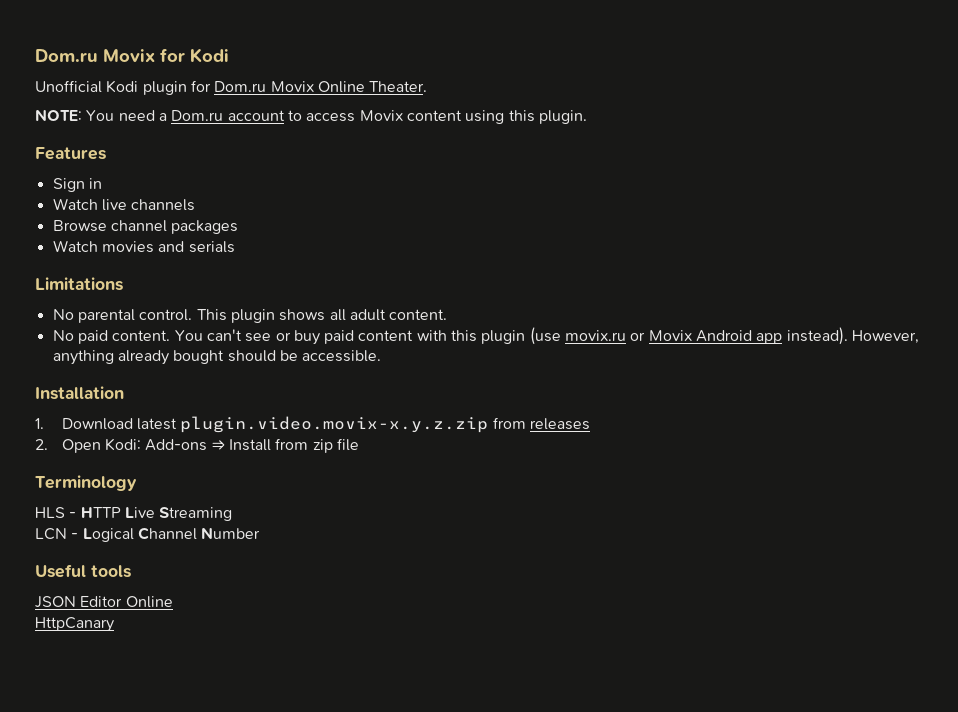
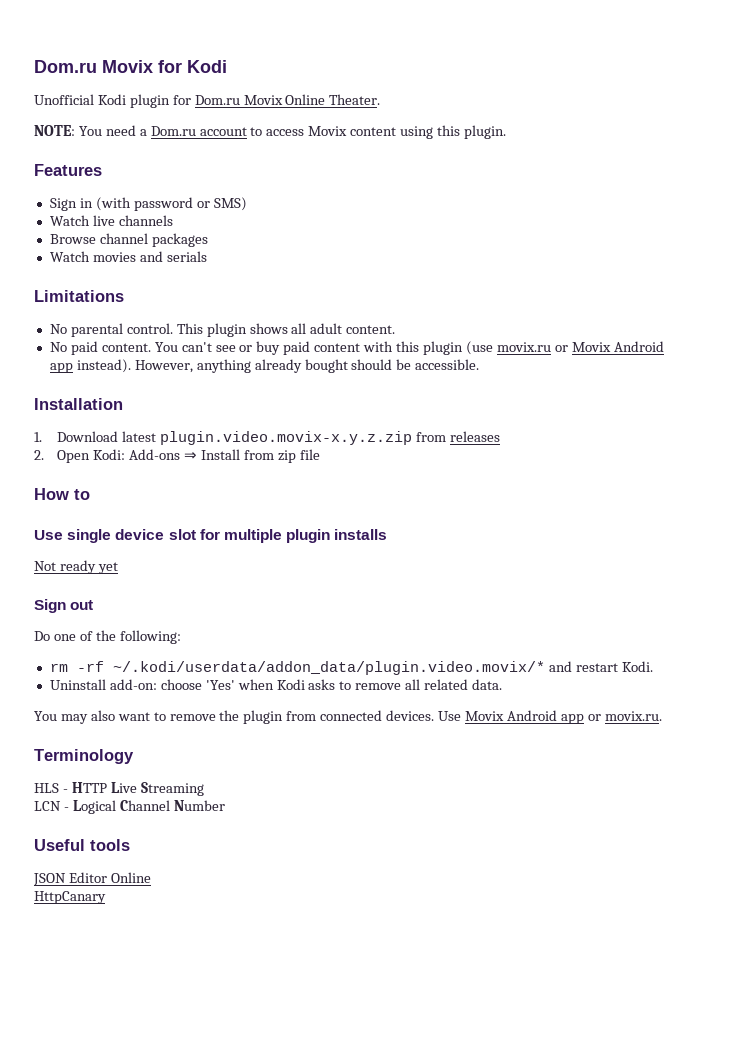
(102, 183) none -> [95,197,247,211] (with password or SMS)
(359, 444) none -> [34,488,90,500] [34,529,388,543] [34,560,118,574] [34,599,94,613] [34,630,181,644] [49,661,653,675] [49,679,503,690] [34,710,662,724] // How to // Use single device slot for multiple plugin installs // Not ready yet // Sign out // Do one of the following: // rm -rf ~/.kodi/userdata/addon_data/plugin.video.movix/* and restart Kodi. // Uninstall add-on: choose 'Yes' when Kodi asks to remove all related data. // You may also want to remove the plugin from connected devices. Use Movix Android app or movix.ru.

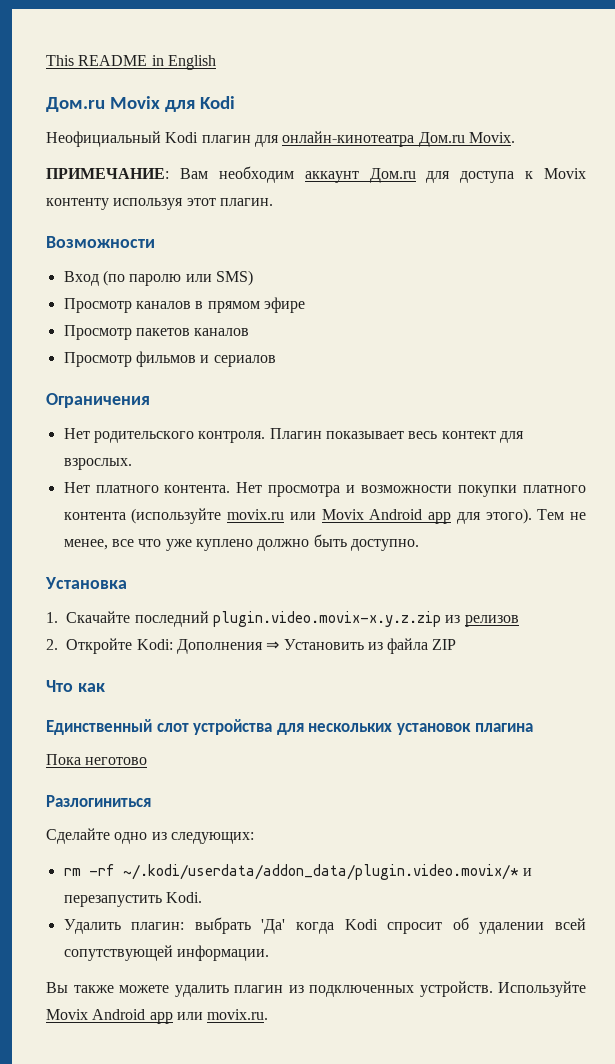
[34,60,227,73] [34,94,381,108] [34,125,506,139] [34,164,102,176] [49,197,247,211] [49,215,173,226] [49,233,208,247] [49,251,207,262] [34,290,124,302] [49,323,396,337] [49,341,664,355] [49,359,480,373] [34,398,123,410] [34,431,500,445] [34,449,320,463] [34,488,90,500] [34,529,388,543] [34,560,118,574] [34,599,94,613] [34,630,181,644] Dom.ru Movix for Kodi // Unofficial Kodi plugin for Dom.ru Movix Online Theater. // NOTE: You need a Dom.ru account to access Movix content using this plugin. // Features // Sign in (with password or SMS) // Watch live channels // Browse channel packages // Watch movies and serials // Limitations // No parental control. This plugin shows all adult content. // No paid content. You can't see or buy paid content with this plugin (use movix.ru or Movix Android app instead). However, anything already bought should be accessible. // Installation // 1. Download latest plugin.video.movix-x.y.z.zip from releases // 2. Open Kodi: Add-ons ⇒ Install from zip file // How to // Use single device slot for multiple plugin installs // Not ready yet // Sign out // Do one of the following: -> [46,55,216,70] [46,96,235,112] [46,131,515,147] [46,166,586,183] [46,198,273,210] [46,236,155,248] [63,270,253,286] [63,297,305,313] [63,325,250,340] [63,351,276,367] [46,393,150,408] [63,428,524,443] [63,458,132,470] [63,482,587,497] [63,508,586,524] [63,534,419,551] [45,577,127,589] [46,611,519,627] [46,638,457,654] [46,680,105,692] [46,719,533,735] [46,754,148,765] [46,795,151,807] [46,828,254,844] This README in English // Дом.ru Movix для Kodi // Неофициальный Kodi плагин для онлайн-кинотеатра Дом.ru Movix. // ПРИМЕЧАНИЕ: Вам необходим аккаунт Дом.ru для доступа к Movix контенту используя этот плагин. // Возможности // Вход (по паролю или SMS) // Просмотр каналов в прямом эфире // Просмотр пакетов каналов // Просмотр фильмов и сериалов // Ограничения // Нет родительского контроля. Плагин показывает весь контект для взрослых. // Нет платного контента. Нет просмотра и возможности покупки платного контента (используйте movix.ru или Movix Android app для этого). Тем не менее, все что уже куплено должно быть доступно. // Установка // 1. Скачайте последний plugin.video.movix-x.y.z.zip из релизов // 2. Откройте Kodi: Дополнения ⇒ Установить из файла ZIP // Что как // Единственный слот устройства для нескольких установок плагина // Пока неготово // Разлогиниться // Сделайте одно из следующих:
[548,661,618,672] and restart -> [522,868,532,876] [63,895,162,907] и перезапустить
[49,679,503,690] [34,710,601,724] Uninstall add-on: choose 'Yes' when Kodi asks to remove all related data. // You may also want to remove the plugin from connected devices. Use Movix Android app or -> [63,917,587,934] [63,945,269,961] [46,981,586,997] [46,1009,203,1024] Удалить плагин: выбрать 'Да' когда Kodi спросит об удалении всей сопутствующей информации. // Вы также можете удалить плагин из подключенных устройств. Используйте Movix Android app или
[34,749,134,764] [34,782,204,796] [34,800,225,814] [34,839,130,851] [33,872,151,886] [34,891,106,904] // Terminology // HLS - HTTP Live Streaming // LCN - Logical Channel Number // Useful tools // JSON Editor Online // HttpCanary -> (269, 1014) none

